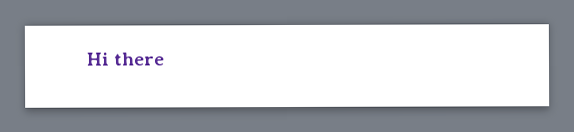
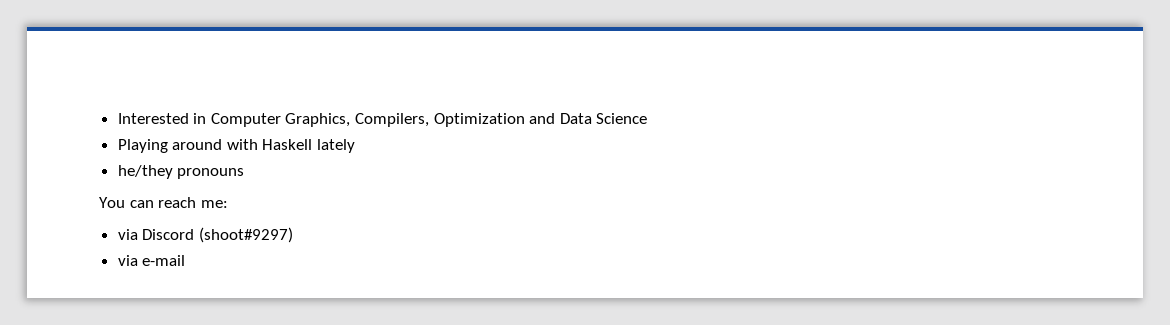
[86,52,165,66] Hi there -> [117,113,648,127] [117,139,356,153] [117,165,245,179] [99,197,228,208] [117,227,293,243] [117,255,186,266] Interested in Computer Graphics, Compilers, Optimization and Data Science // Playing around with Haskell lately // he/they pronouns // You can reach me: // via Discord (shoot#9297) // via e-mail

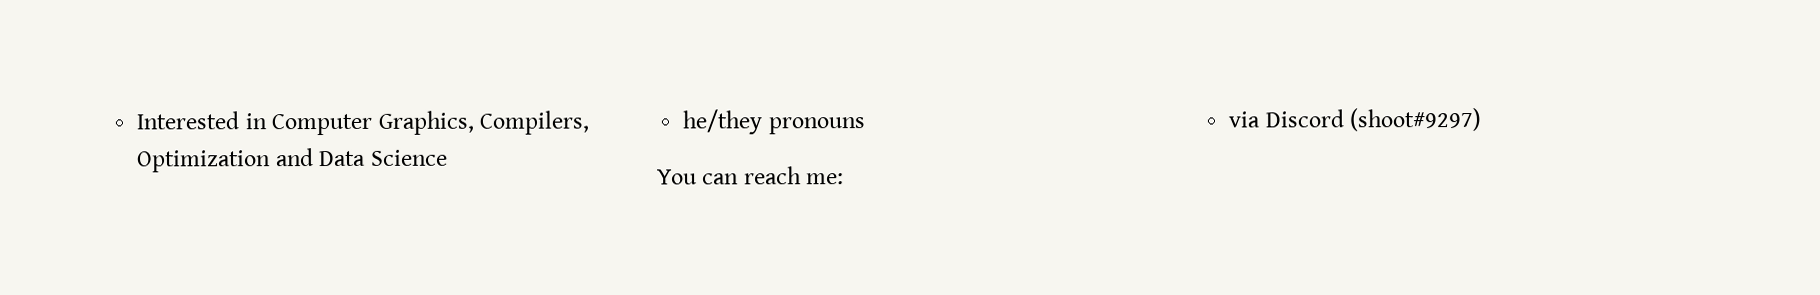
[117,139,356,153] // Playing around with Haskell lately -> (448, 157) none
[117,255,186,266] // via e-mail -> (1482, 120) none

